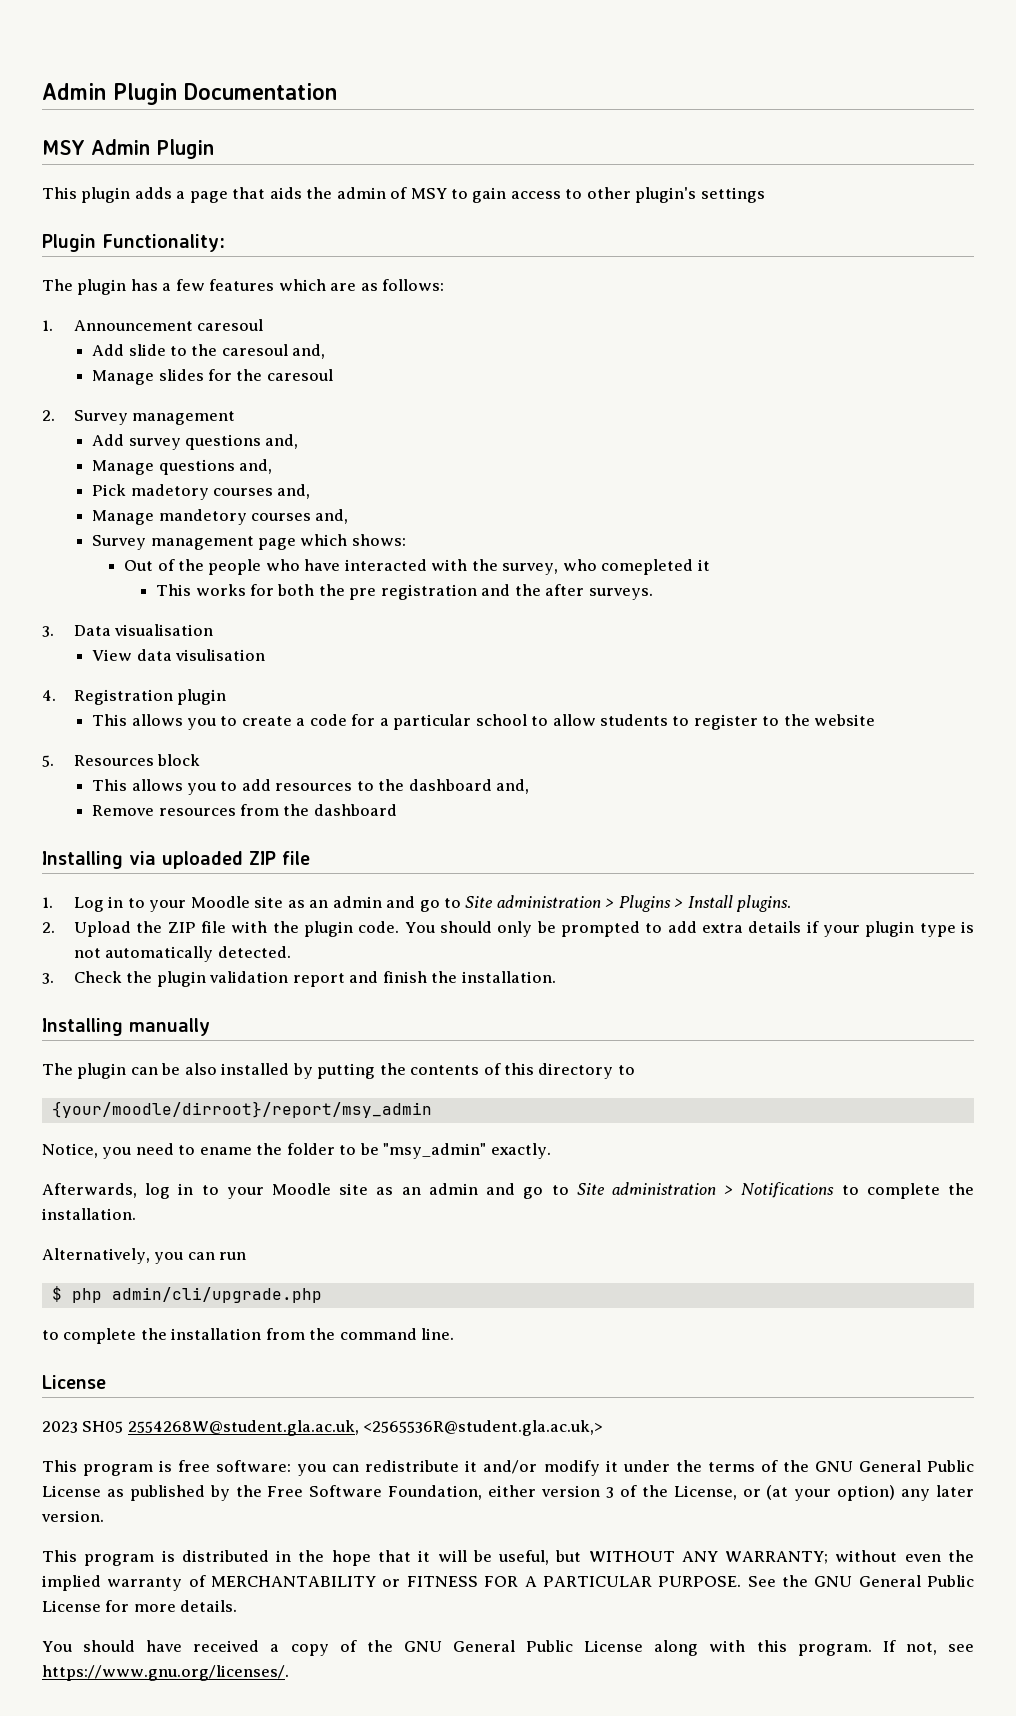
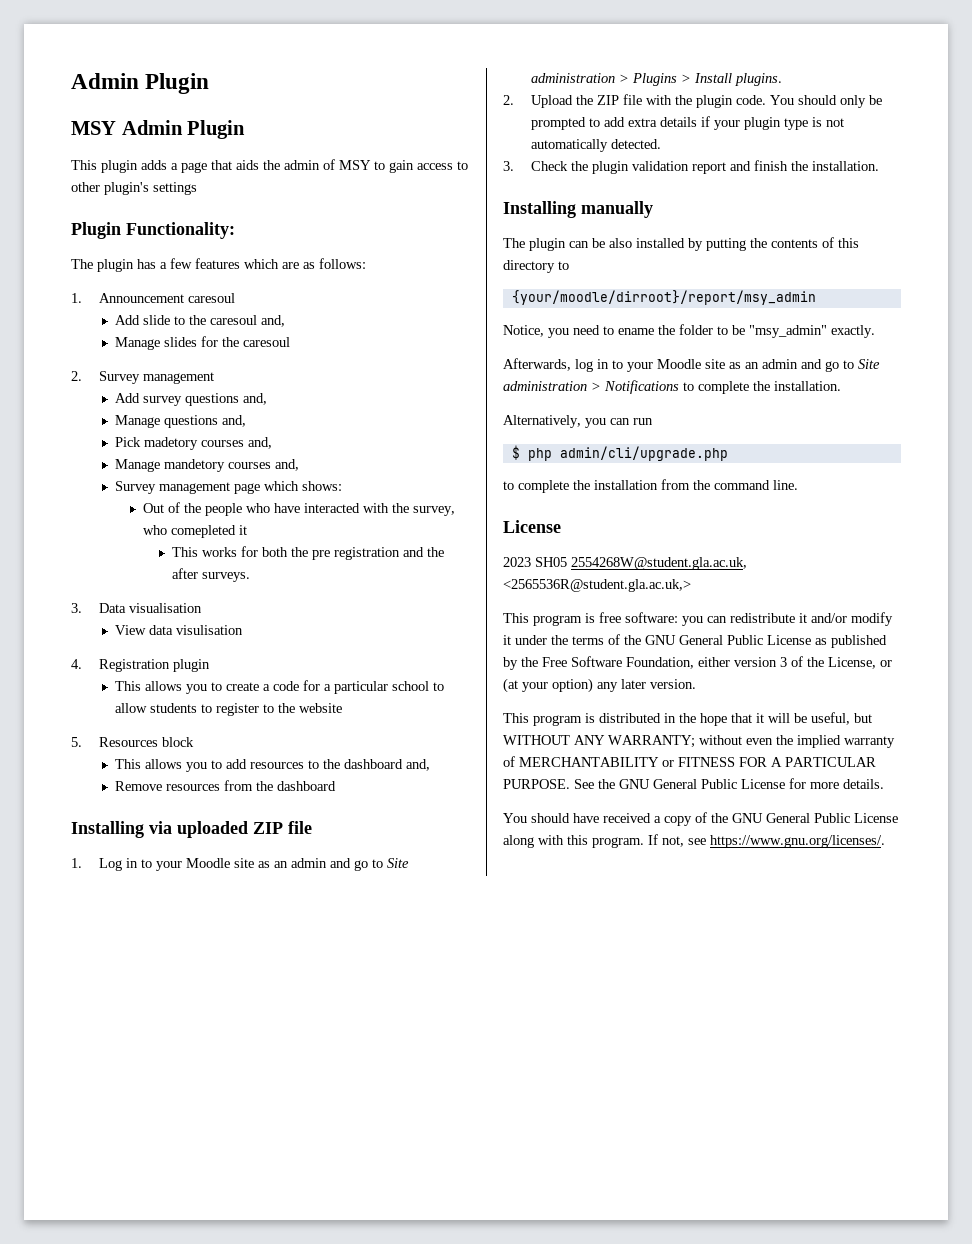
[42,83,337,105] Admin Plugin Documentation -> [71,73,210,94] Admin Plugin

